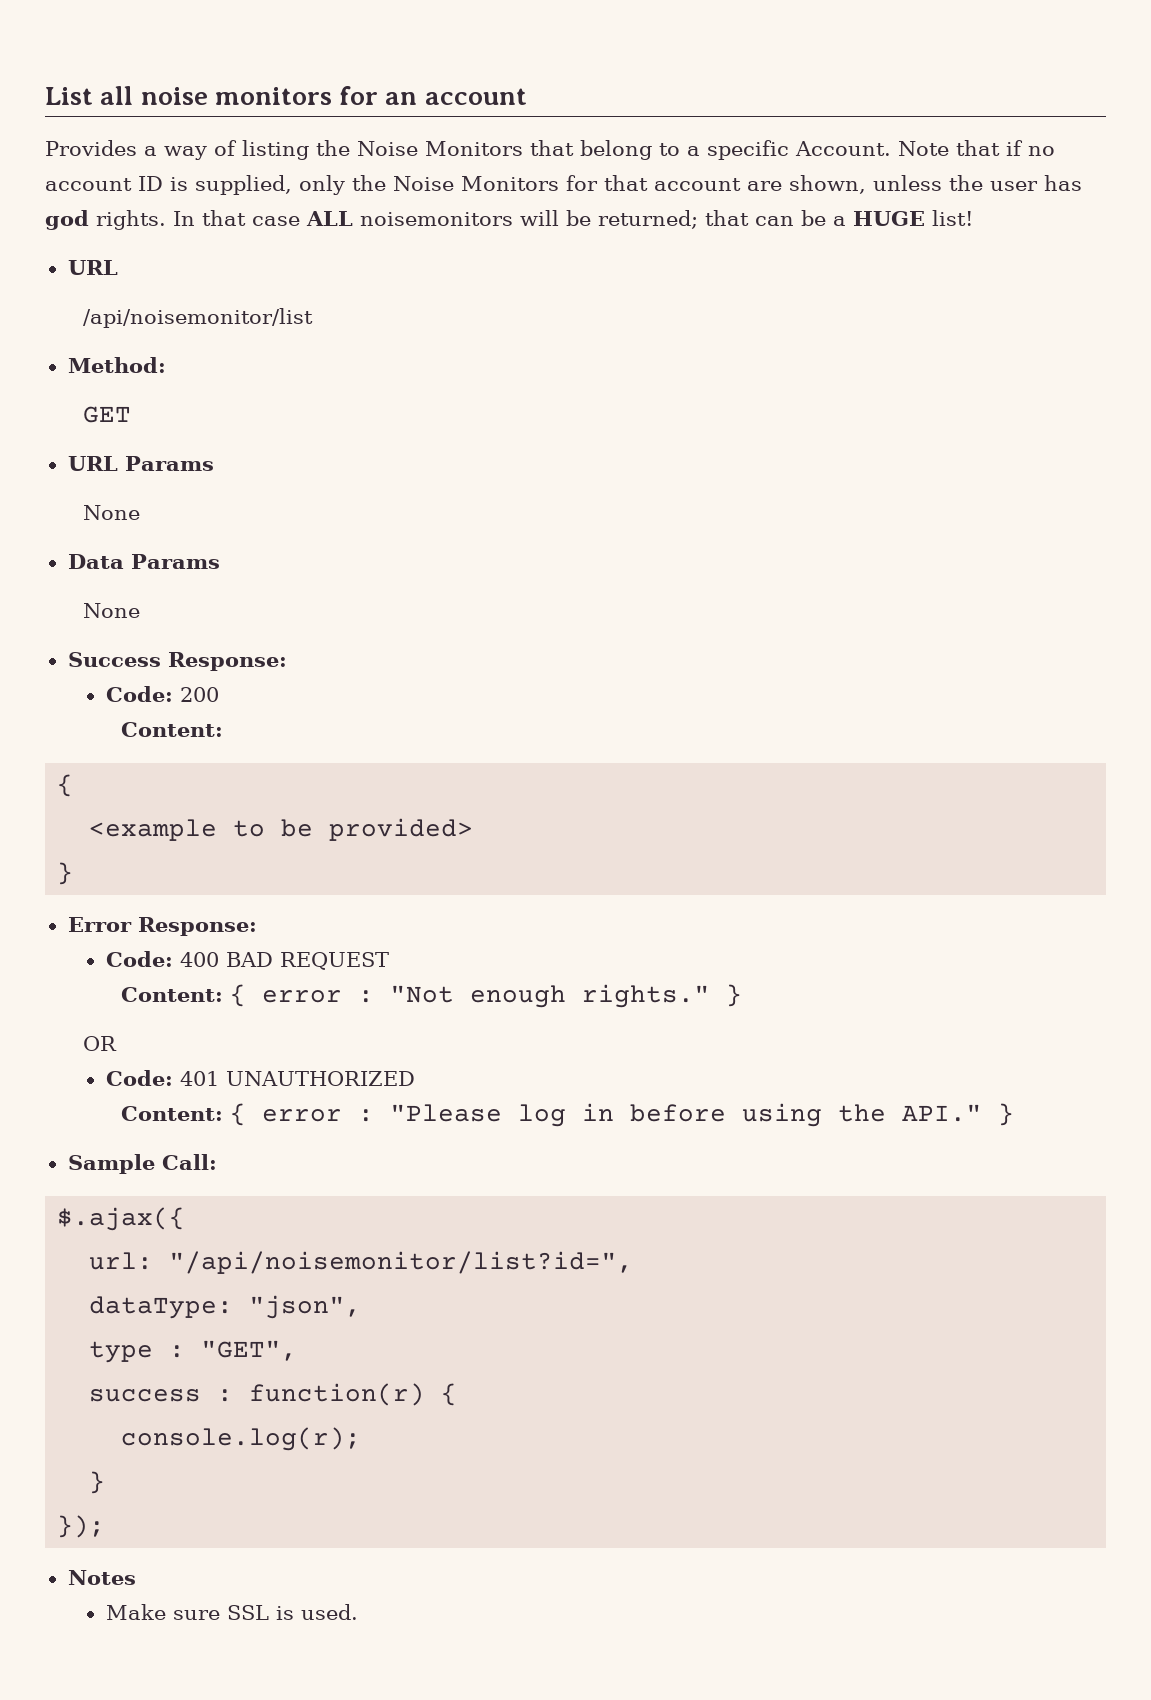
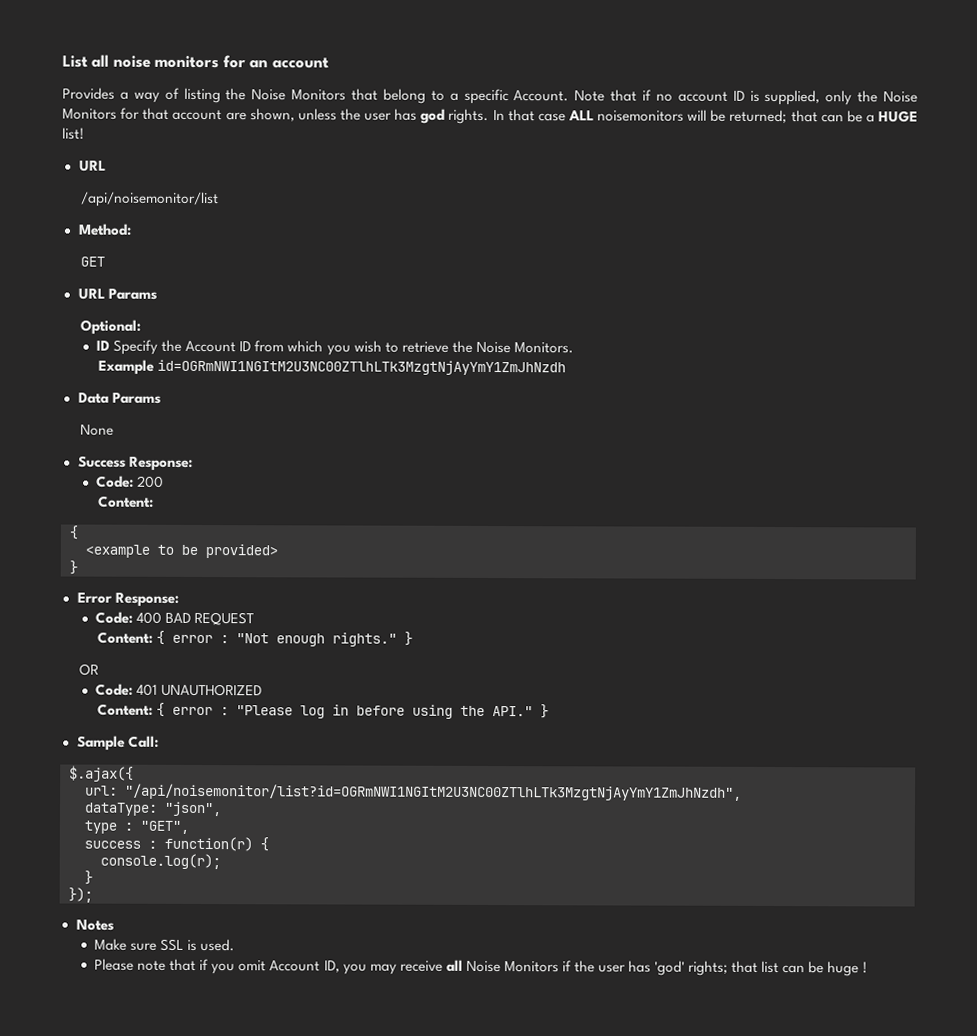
[83,505,141,520] // None -> [79,319,141,335] [96,339,574,356] [98,359,567,376] // Optional: // ID Specify the Account ID from which you wish to retrieve the Noise Monitors. // Example id=OGRmNWI1NGItM2U3NC00ZTlhLTk3MzgtNjAyYmY1ZmJhNzdh
[169,1251,634,1274] "/api/noisemonitor/list?id=", -> [125,783,742,801] "/api/noisemonitor/list?id=OGRmNWI1NGItM2U3NC00ZTlhLTk3MzgtNjAyYmY1ZmJhNzdh",
(358, 1612) none -> [94,958,869,977] // Please note that if you omit Account ID, you may receive all Noise Monitors if the user has 'god' rights; that list can be huge !

